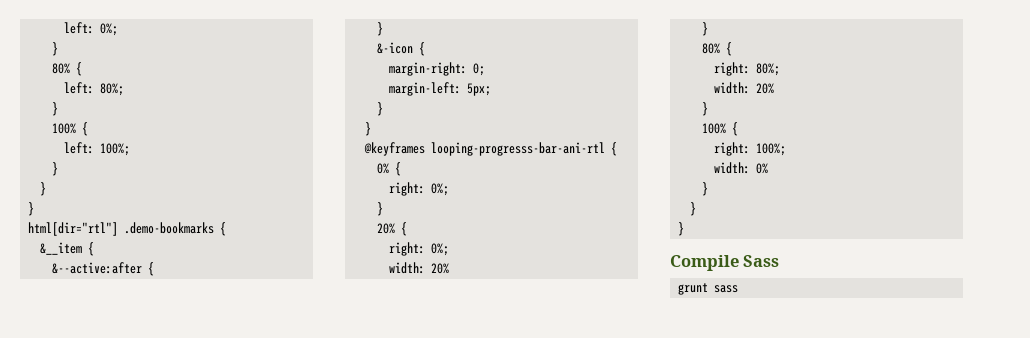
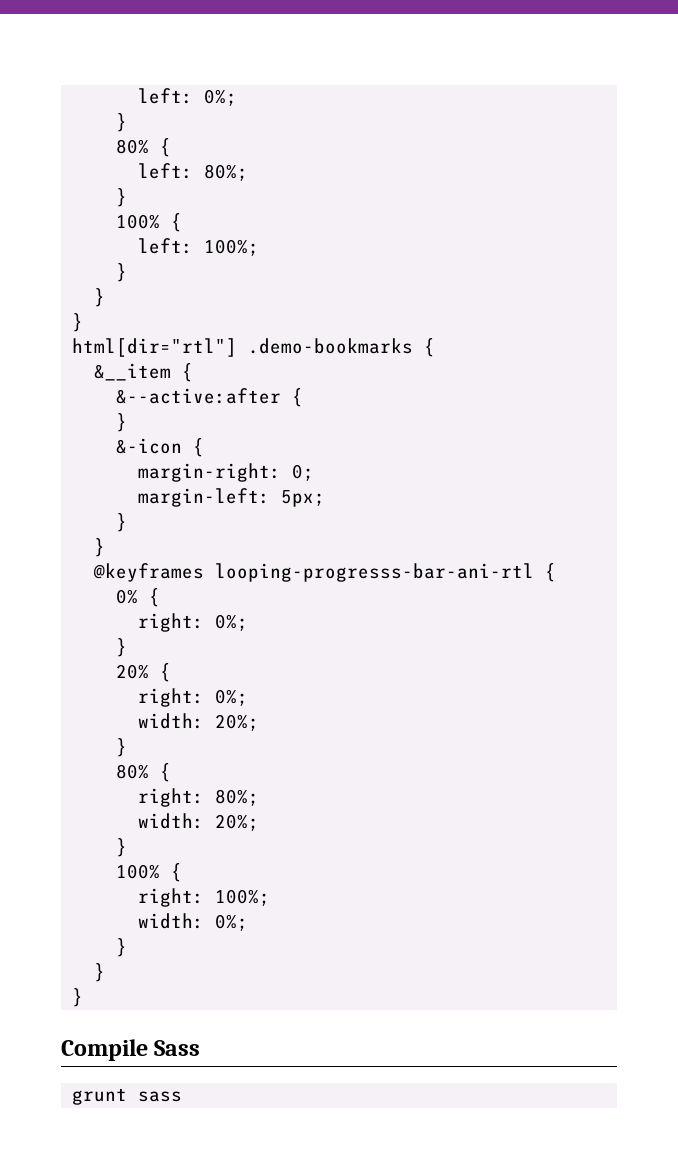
[430,263,449,274] 20% -> [215,714,260,731] 20%;
[755,83,774,94] 20% -> [215,814,260,831] 20%;
[755,163,768,174] 0% -> [215,914,249,931] 0%;

